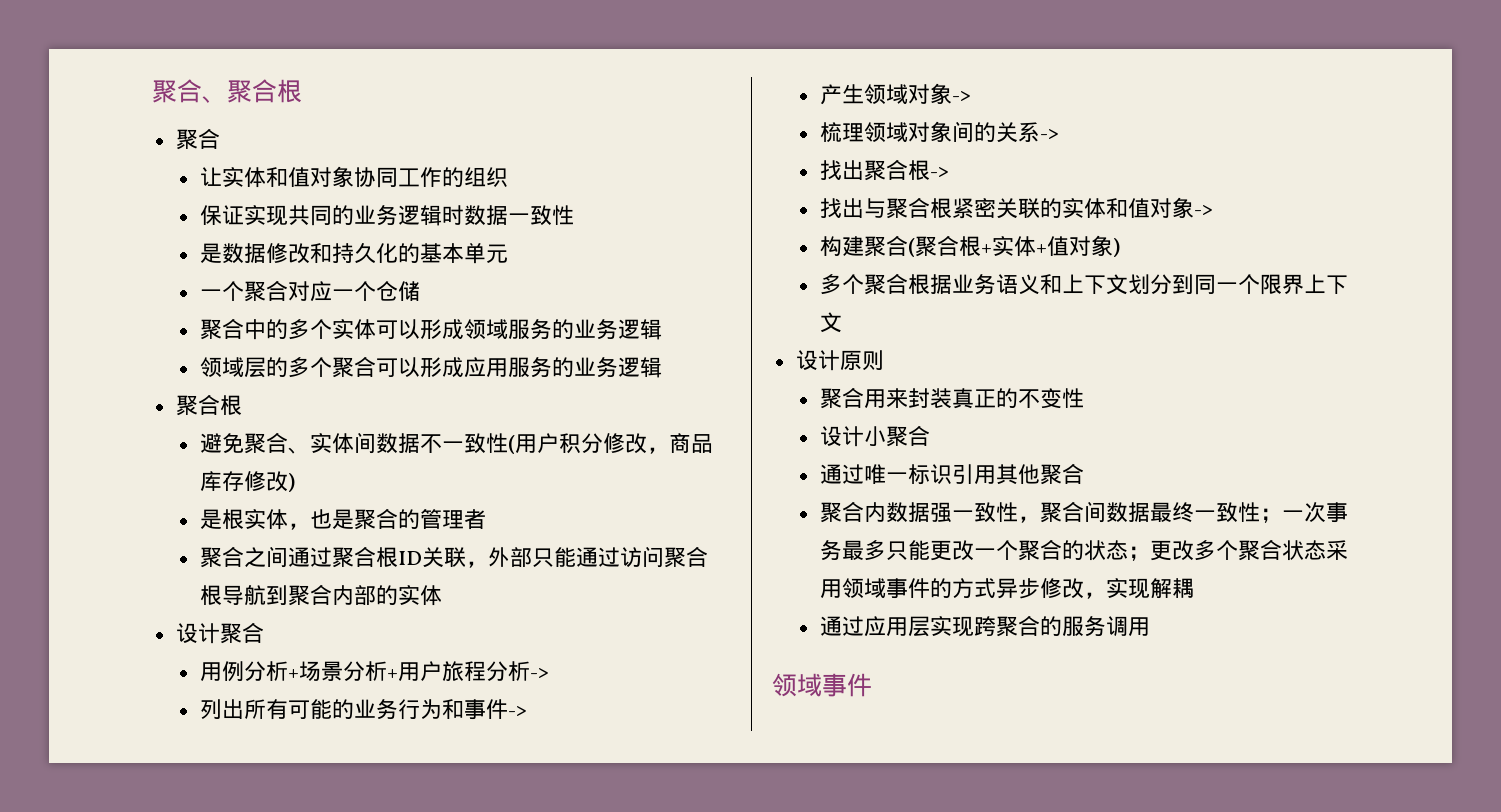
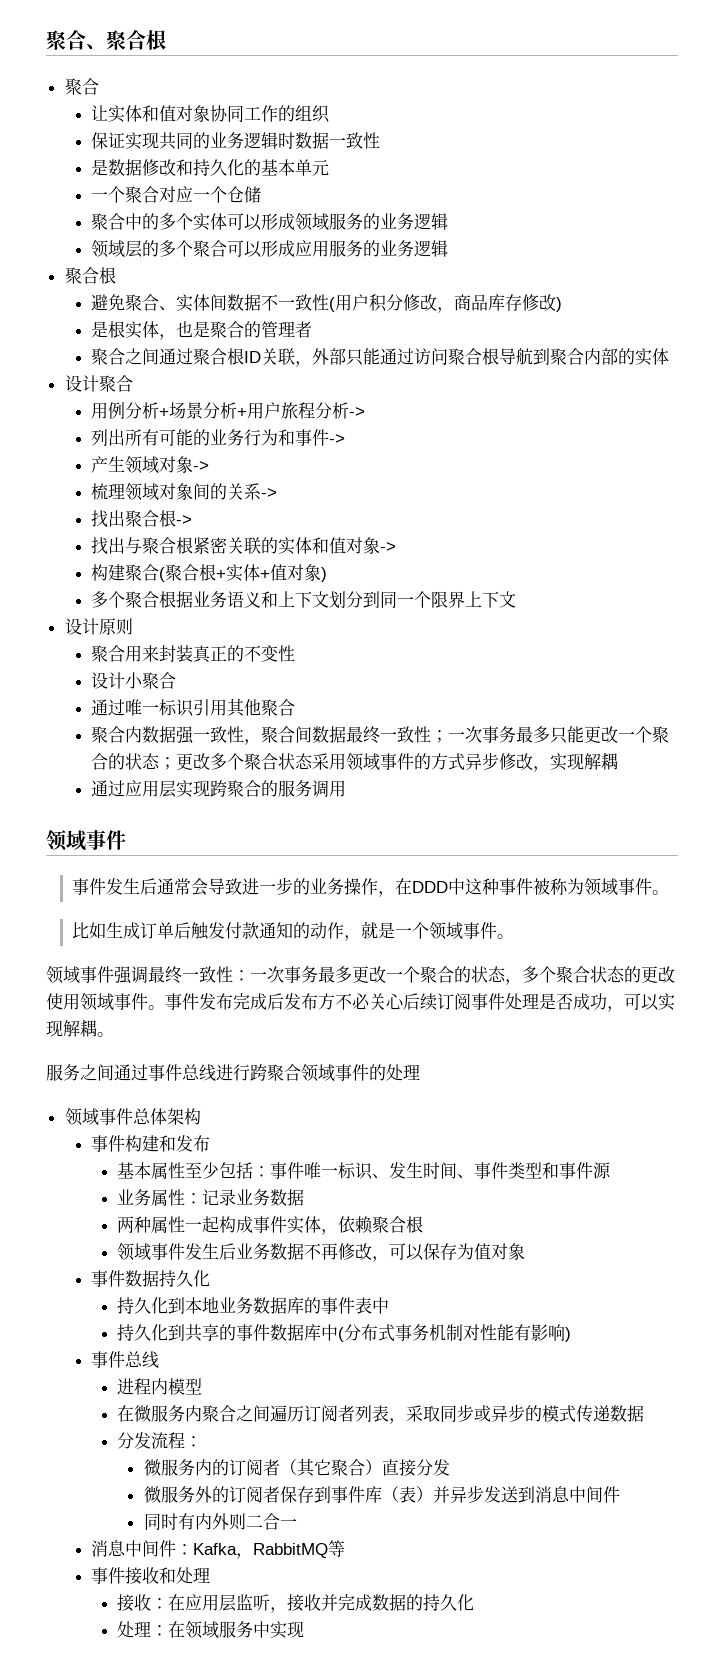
(872, 685) none -> [72,877,670,897] [72,921,515,941] [46,966,675,985] [46,993,675,1012] [46,1019,114,1037] [46,1064,420,1082] [64,1108,201,1126] [91,1135,211,1152] [117,1162,612,1180] [117,1189,305,1206] [117,1216,424,1235] [117,1243,526,1262] [91,1270,211,1287] [117,1297,390,1314] [117,1324,572,1342] [91,1351,160,1369] [117,1378,203,1395] [117,1404,645,1424] [117,1432,203,1449] [143,1458,450,1477] [143,1485,620,1503] [143,1513,297,1530] [91,1540,346,1559] [91,1567,211,1585] [117,1594,475,1613] [117,1621,305,1639] // 事件发生后通常会导致进一步的业务操作，在DDD中这种事件被称为领域事件。 // 比如生成订单后触发付款通知的动作，就是一个领域事件。 // 领域事件强调最终一致性：一次事务最多更改一个聚合的状态，多个聚合状态的更改使用领域事件。事件发布完成后发布方不必关心后续订阅事件处理是否成功，可以实现解耦。 // 服务之间通过事件总线进行跨聚合领域事件的处理 // 领域事件总体架构 // 事件构建和发布 // 基本属性至少包括：事件唯一标识、发生时间、事件类型和事件源 // 业务属性：记录业务数据 // 两种属性一起构成事件实体，依赖聚合根 // 领域事件发生后业务数据不再修改，可以保存为值对象 // 事件数据持久化 // 持久化到本地业务数据库的事件表中 // 持久化到共享的事件数据库中(分布式事务机制对性能有影响) // 事件总线 // 进程内模型 // 在微服务内聚合之间遍历订阅者列表，采取同步或异步的模式传递数据 // 分发流程： // 微服务内的订阅者（其它聚合）直接分发 // 微服务外的订阅者保存到事件库（表）并异步发送到消息中间件 // 同时有内外则二合一 // 消息中间件：Kafka，RabbitMQ等 // 事件接收和处理 // 接收：在应用层监听，接收并完成数据的持久化 // 处理：在领域服务中实现

